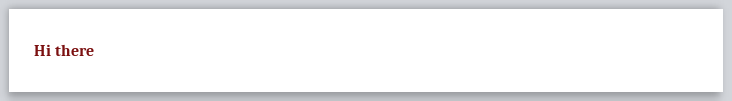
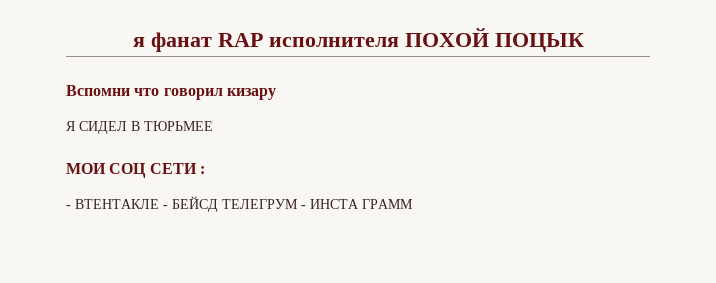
[34,44,95,56] Hi there -> [132,28,584,52] [66,85,276,100] [66,121,213,134] [66,163,205,178] [66,196,413,212] я фанат RAP исполнителя ПОХОЙ ПОЦЫК // Вспомни что говорил кизару // Я СИДЕЛ В ТЮРЬМЕЕ // МОИ СОЦ СЕТИ : // - ВТЕНТАКЛЕ - БЕЙСД ТЕЛЕГРУМ - ИНСТА ГРАММ

